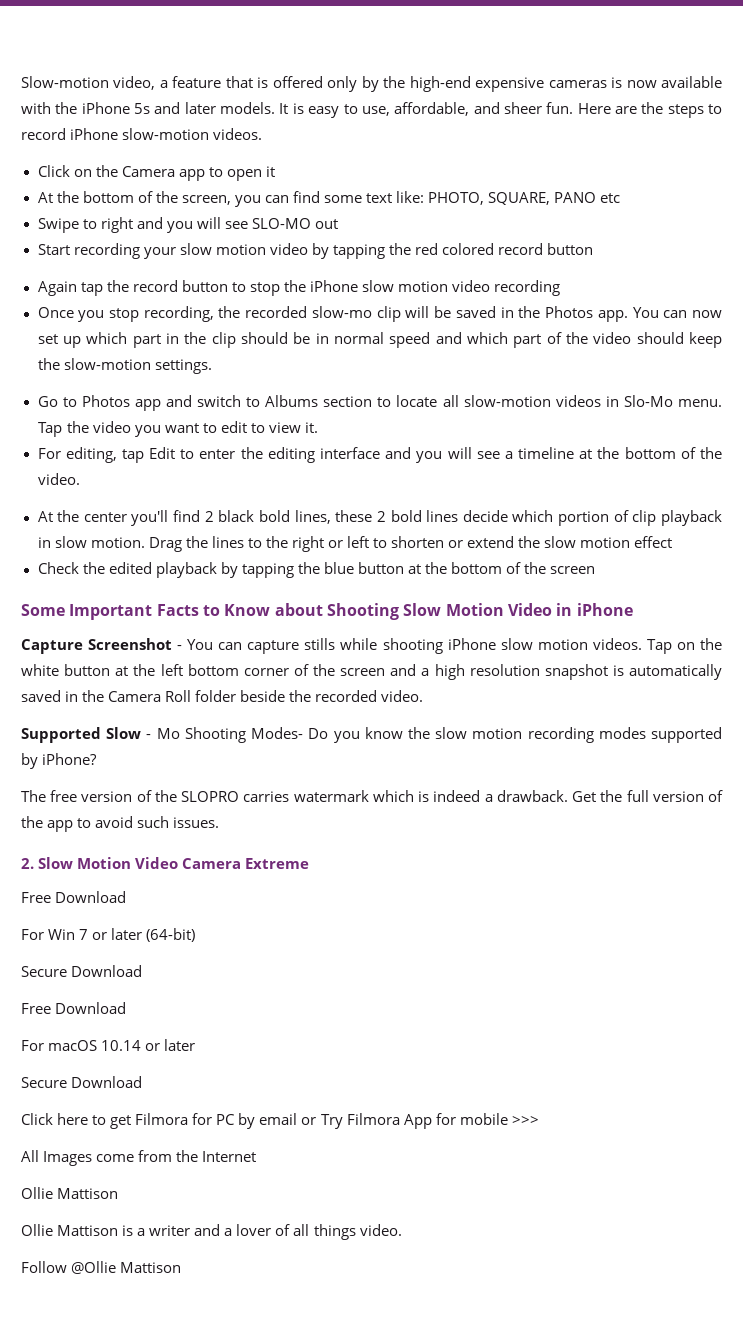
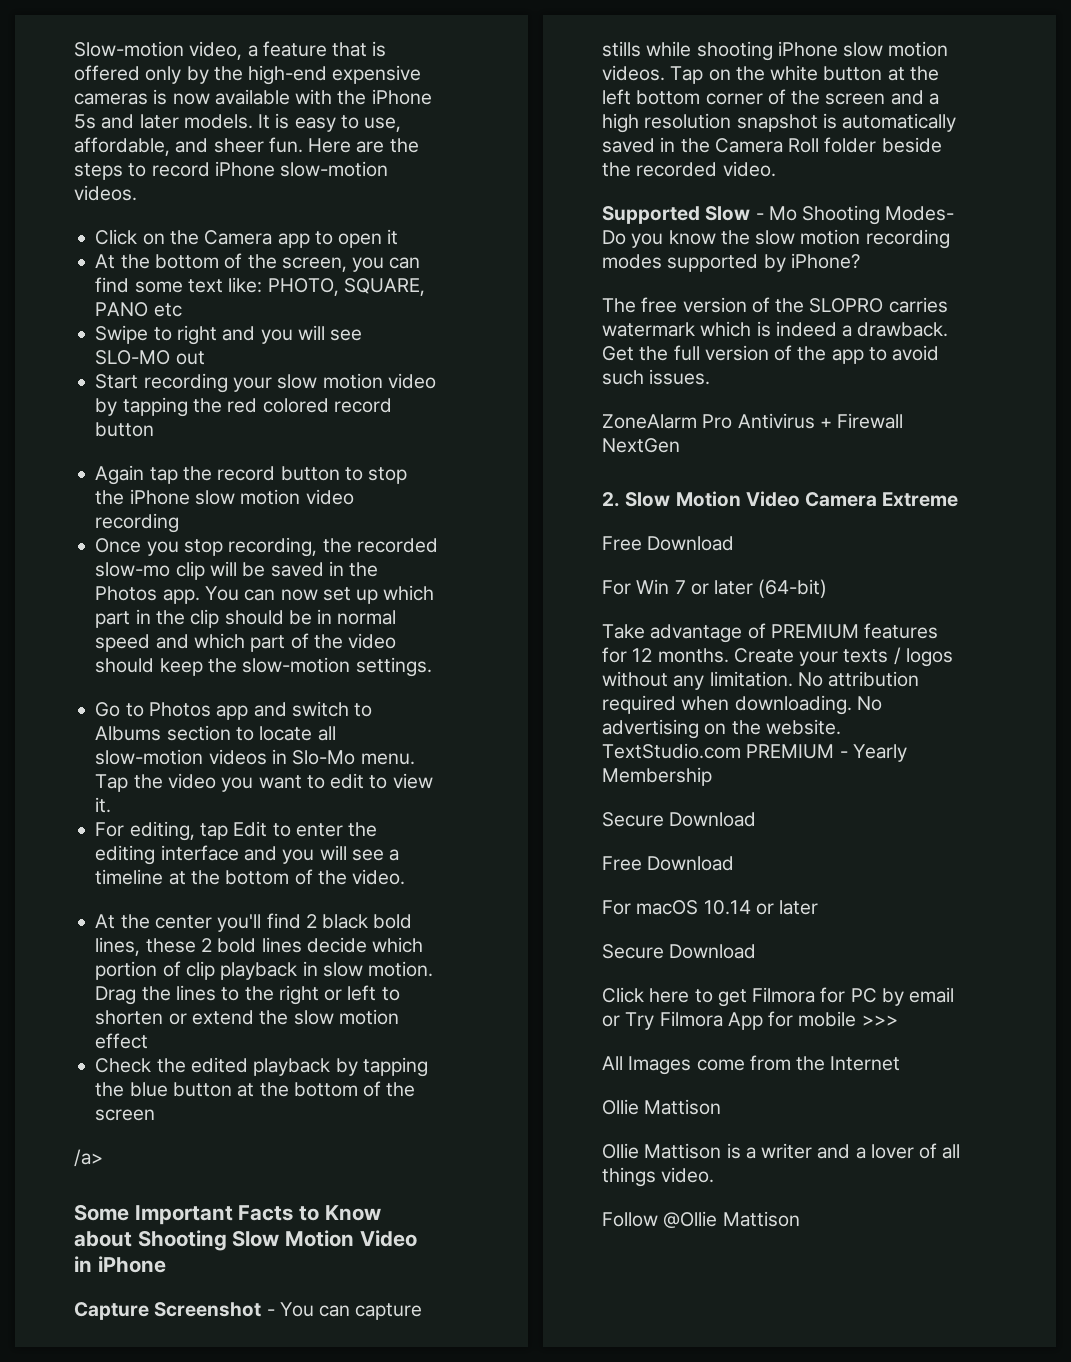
(596, 570) none -> [74,1149,103,1167] // /a>
(220, 822) none -> [602,413,904,429] [602,438,680,453] // ZoneAlarm Pro Antivirus + Firewall NextGen
(196, 935) none -> [602,623,939,643] [602,647,953,667] [602,671,920,690] [602,695,882,715] [602,719,841,739] [602,743,907,762] [602,767,712,786] // Take advantage of PREMIUM features for 12 months. Create your texts / logos without any limitation. No attribution required when downloading. No advertising on the website. TextStudio.com PREMIUM - Yearly Membership

